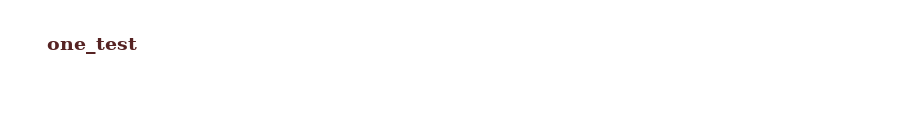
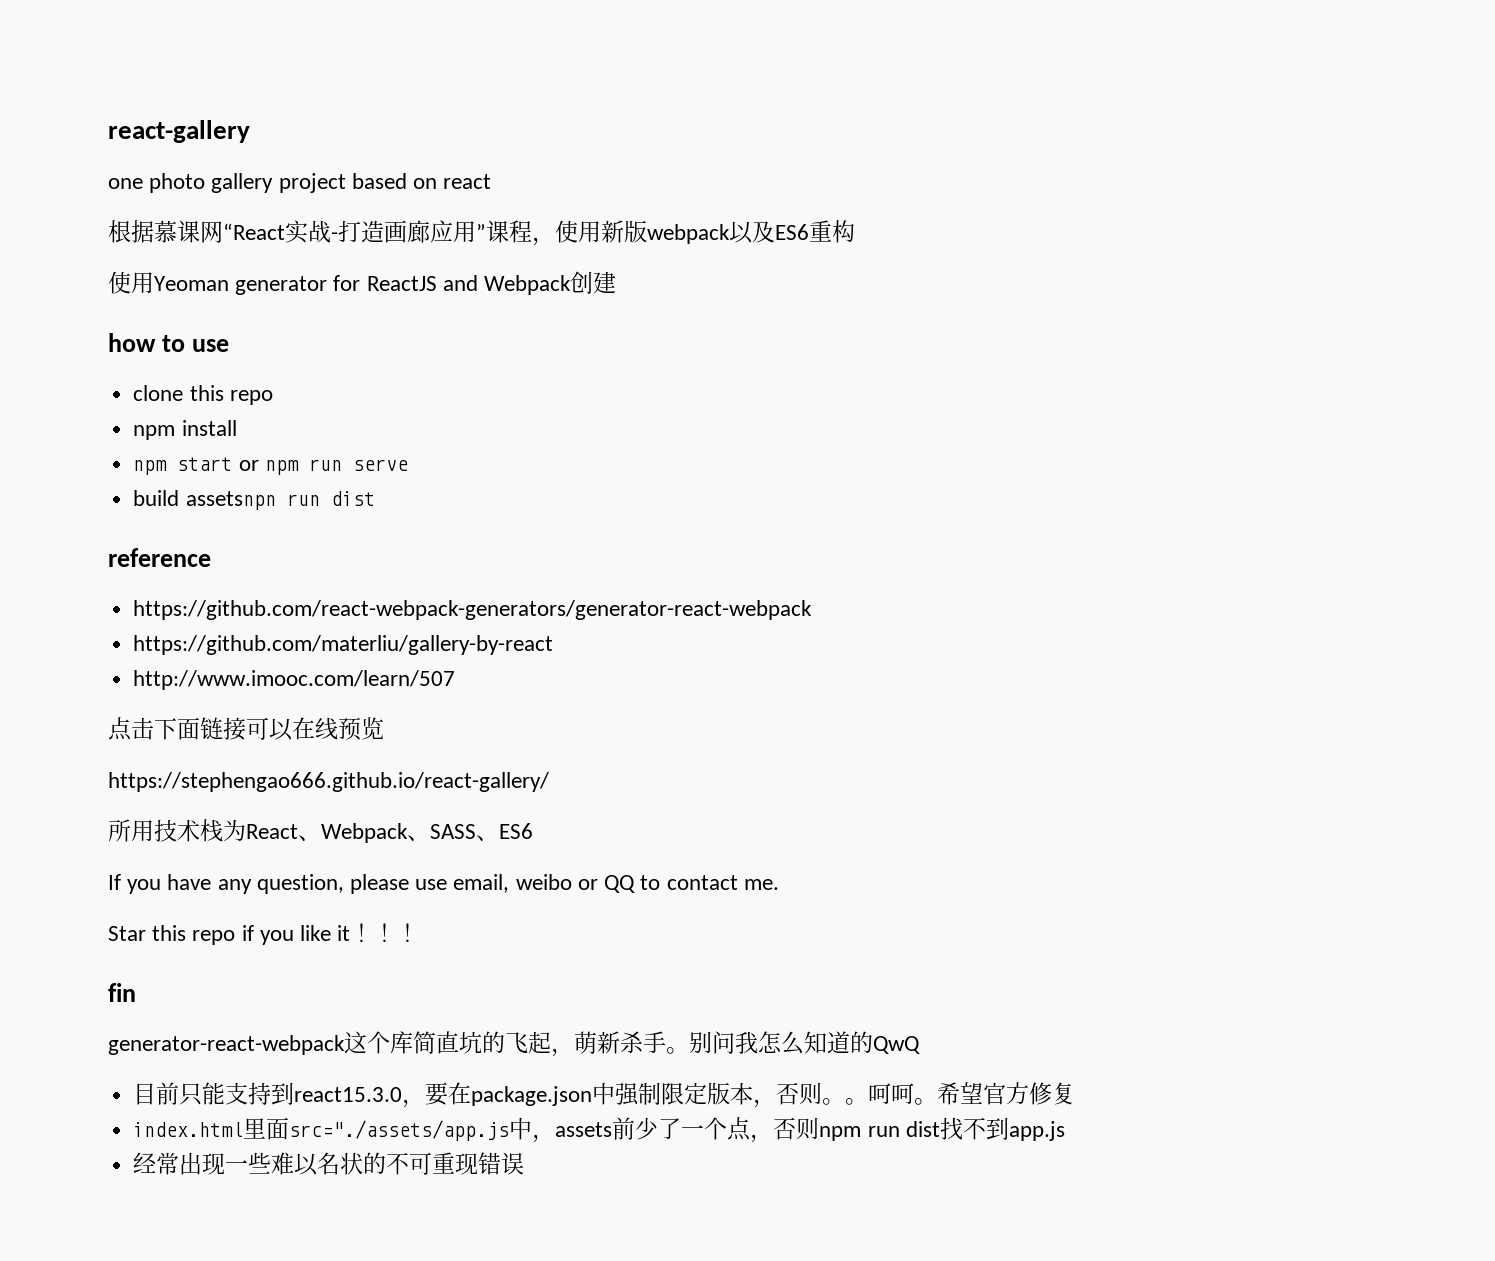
[47,38,137,54] one_test -> [108,120,250,143] [108,173,492,193] [108,220,855,246] [108,271,617,295] [108,333,229,352] [133,385,273,405] [133,420,237,440] [133,457,408,475] [133,490,375,510] [108,548,211,567] [133,600,813,620] [133,635,554,655] [133,670,456,690] [108,717,384,741] [108,772,549,792] [108,819,533,843] [108,874,779,894] [108,923,420,945] [108,983,136,1002] [108,1031,920,1057] [133,1082,1076,1108] [133,1117,1065,1143] [133,1152,525,1176] react-gallery // one photo gallery project based on react // 根据慕课网“React实战-打造画廊应用”课程，使用新版webpack以及ES6重构 // 使用Yeoman generator for ReactJS and Webpack创建 // how to use // clone this repo // npm install // npm start or npm run serve // build assetsnpn run dist // reference // https://github.com/react-webpack-generators/generator-react-webpack // https://github.com/materliu/gallery-by-react // http://www.imooc.com/learn/507 // 点击下面链接可以在线预览 // https://stephengao666.github.io/react-gallery/ // 所用技术栈为React、Webpack、SASS、ES6 // If you have any question, please use email, weibo or QQ to contact me. // Star this repo if you like it！！！ // fin // generator-react-webpack这个库简直坑的飞起，萌新杀手。别问我怎么知道的QwQ // 目前只能支持到react15.3.0，要在package.json中强制限定版本，否则。。呵呵。希望官方修复 // index.html里面src="./assets/app.js中，assets前少了一个点，否则npm run dist找不到app.js // 经常出现一些难以名状的不可重现错误

